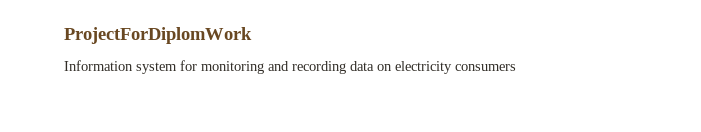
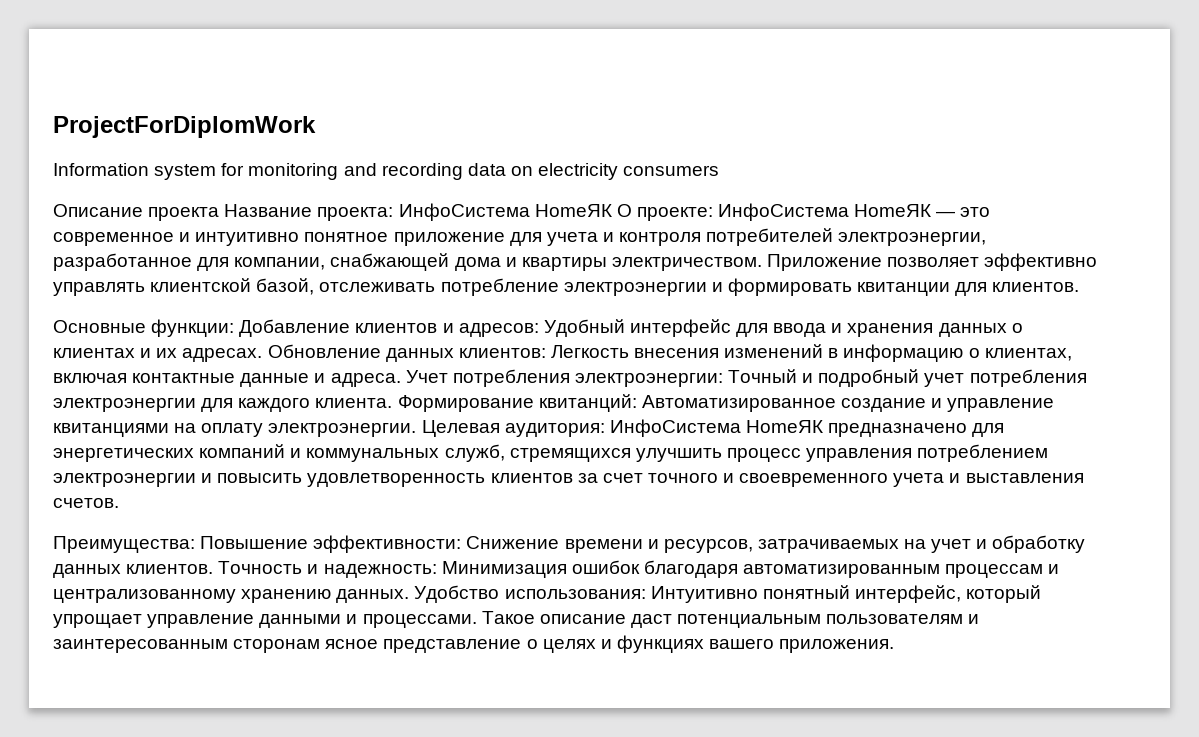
(516, 67) none -> [53,203,991,221] [53,228,987,246] [53,253,1098,271] [53,278,1080,296] [53,319,1023,337] [53,344,1072,362] [53,369,1087,387] [53,394,1055,412] [53,419,1005,437] [53,444,1049,462] [53,473,1084,487] [53,498,119,508] [53,535,1086,553] [53,560,1060,578] [53,585,1042,603] [53,611,980,628] [53,635,895,653] // Описание проекта Название проекта: ИнфоСистема HomeЯК О проекте: ИнфоСистема HomeЯК — это современное и интуитивно понятное приложение для учета и контроля потребителей электроэнергии, разработанное для компании, снабжающей дома и квартиры электричеством. Приложение позволяет эффективно управлять клиентской базой, отслеживать потребление электроэнергии и формировать квитанции для клиентов. // Основные функции: Добавление клиентов и адресов: Удобный интерфейс для ввода и хранения данных о клиентах и их адресах. Обновление данных клиентов: Легкость внесения изменений в информацию о клиентах, включая контактные данные и адреса. Учет потребления электроэнергии: Точный и подробный учет потребления электроэнергии для каждого клиента. Формирование квитанций: Автоматизированное создание и управление квитанциями на оплату электроэнергии. Целевая аудитория: ИнфоСистема HomeЯК предназначено для энергетических компаний и коммунальных служб, стремящихся улучшить процесс управления потреблением электроэнергии и повысить удовлетворенность клиентов за счет точного и своевременного учета и выставления счетов. // Преимущества: Повышение эффективности: Снижение времени и ресурсов, затрачиваемых на учет и обработку данных клиентов. Точность и надежность: Минимизация ошибок благодаря автоматизированным процессам и централизованному хранению данных. Удобство использования: Интуитивно понятный интерфейс, который упрощает управление данными и процессами. Такое описание даст потенциальным пользователям и заинтересованным сторонам ясное представление о целях и функциях вашего приложения.

